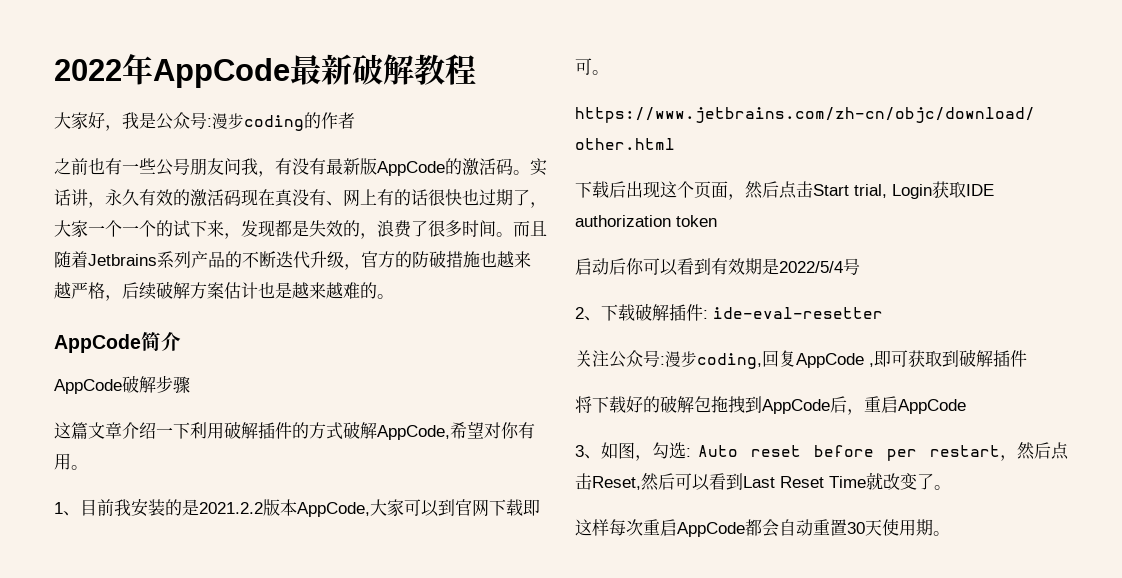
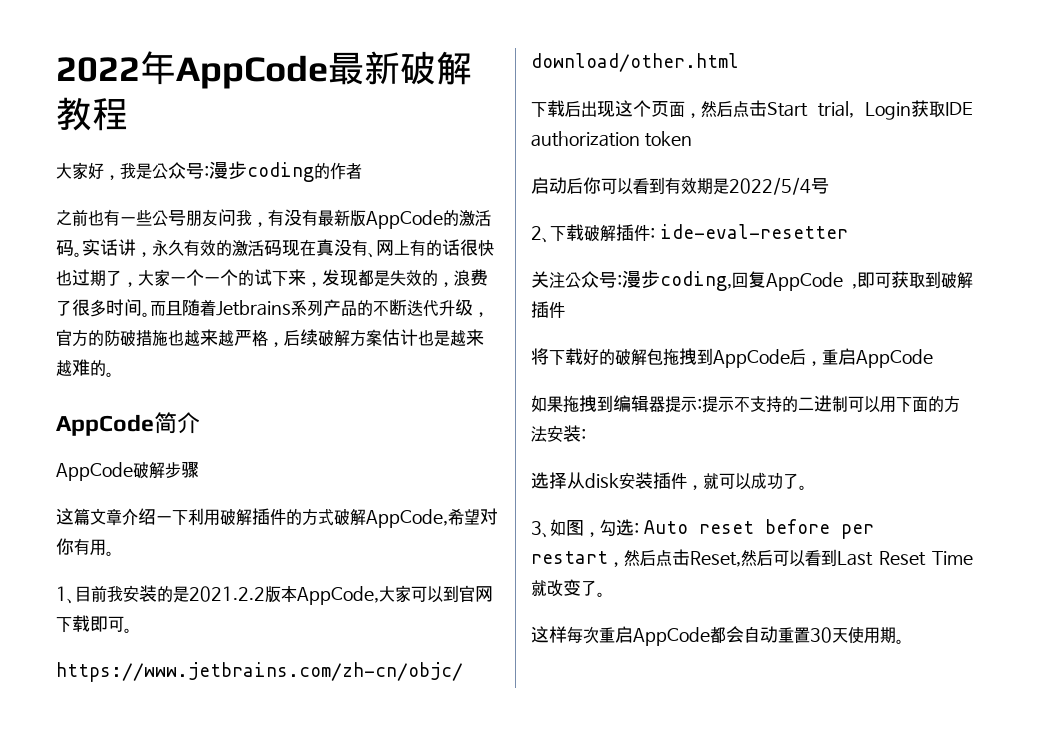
(966, 406) none -> [531,395,960,413] [531,425,586,442] [531,472,807,490] // 如果拖拽到编辑器提示:提示不支持的二进制可以用下面的方法安装: // 选择从disk安装插件，就可以成功了。

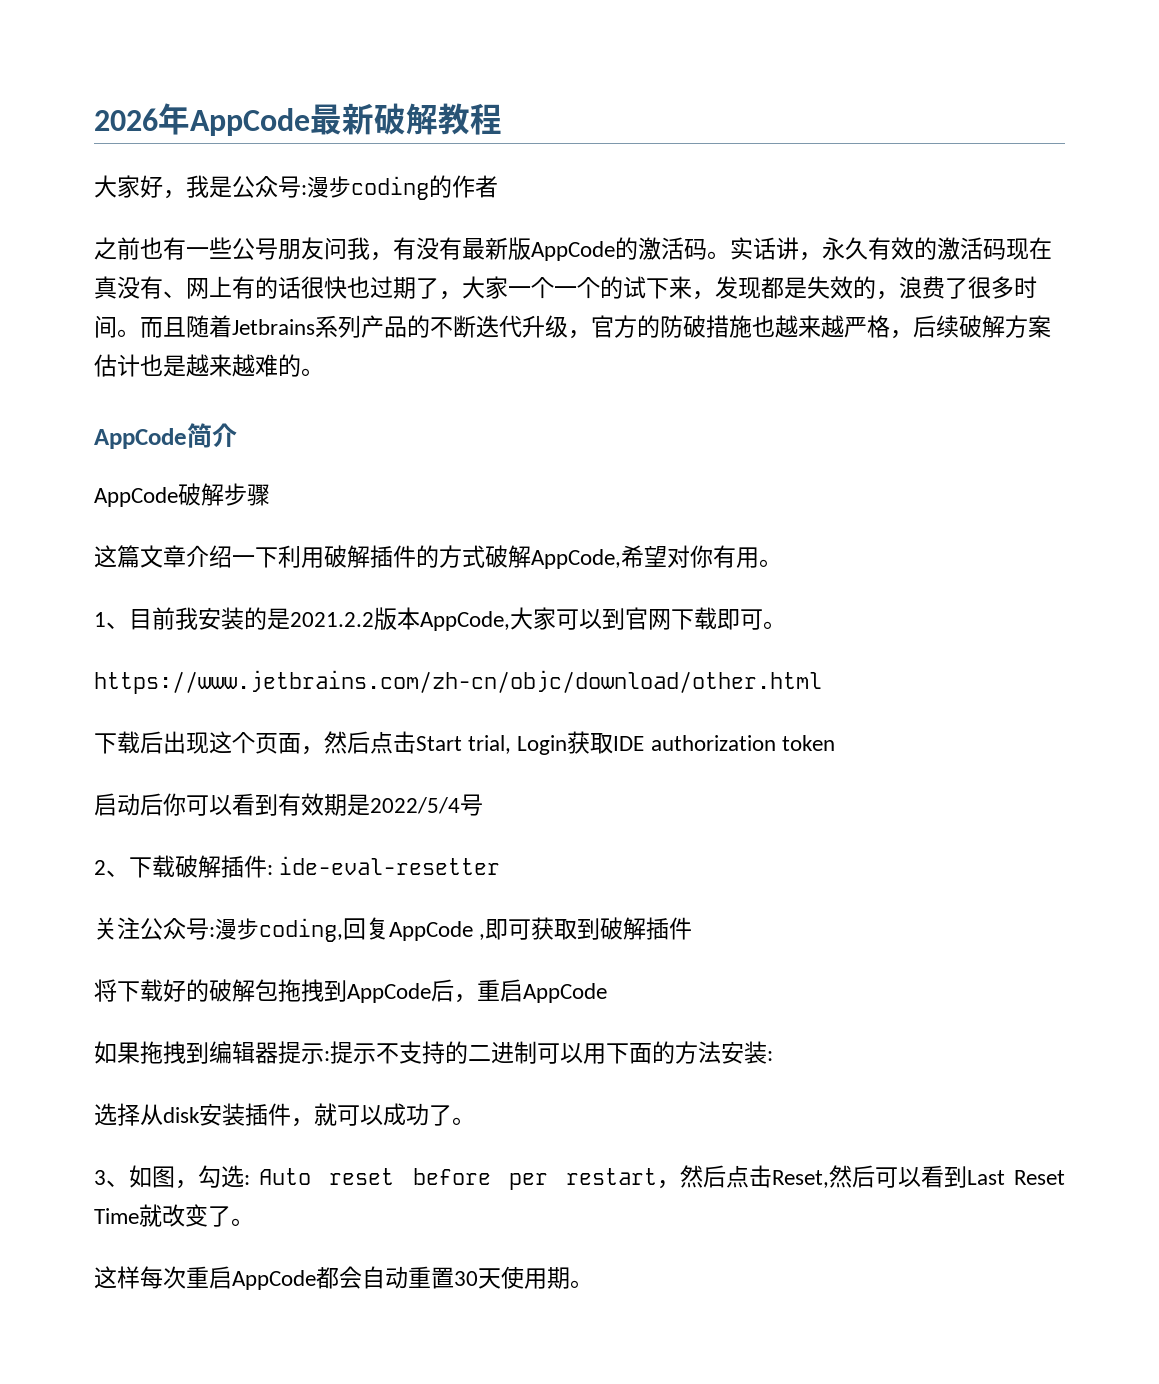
[56,57,140,82] 2022 -> [94,108,158,131] 2026

